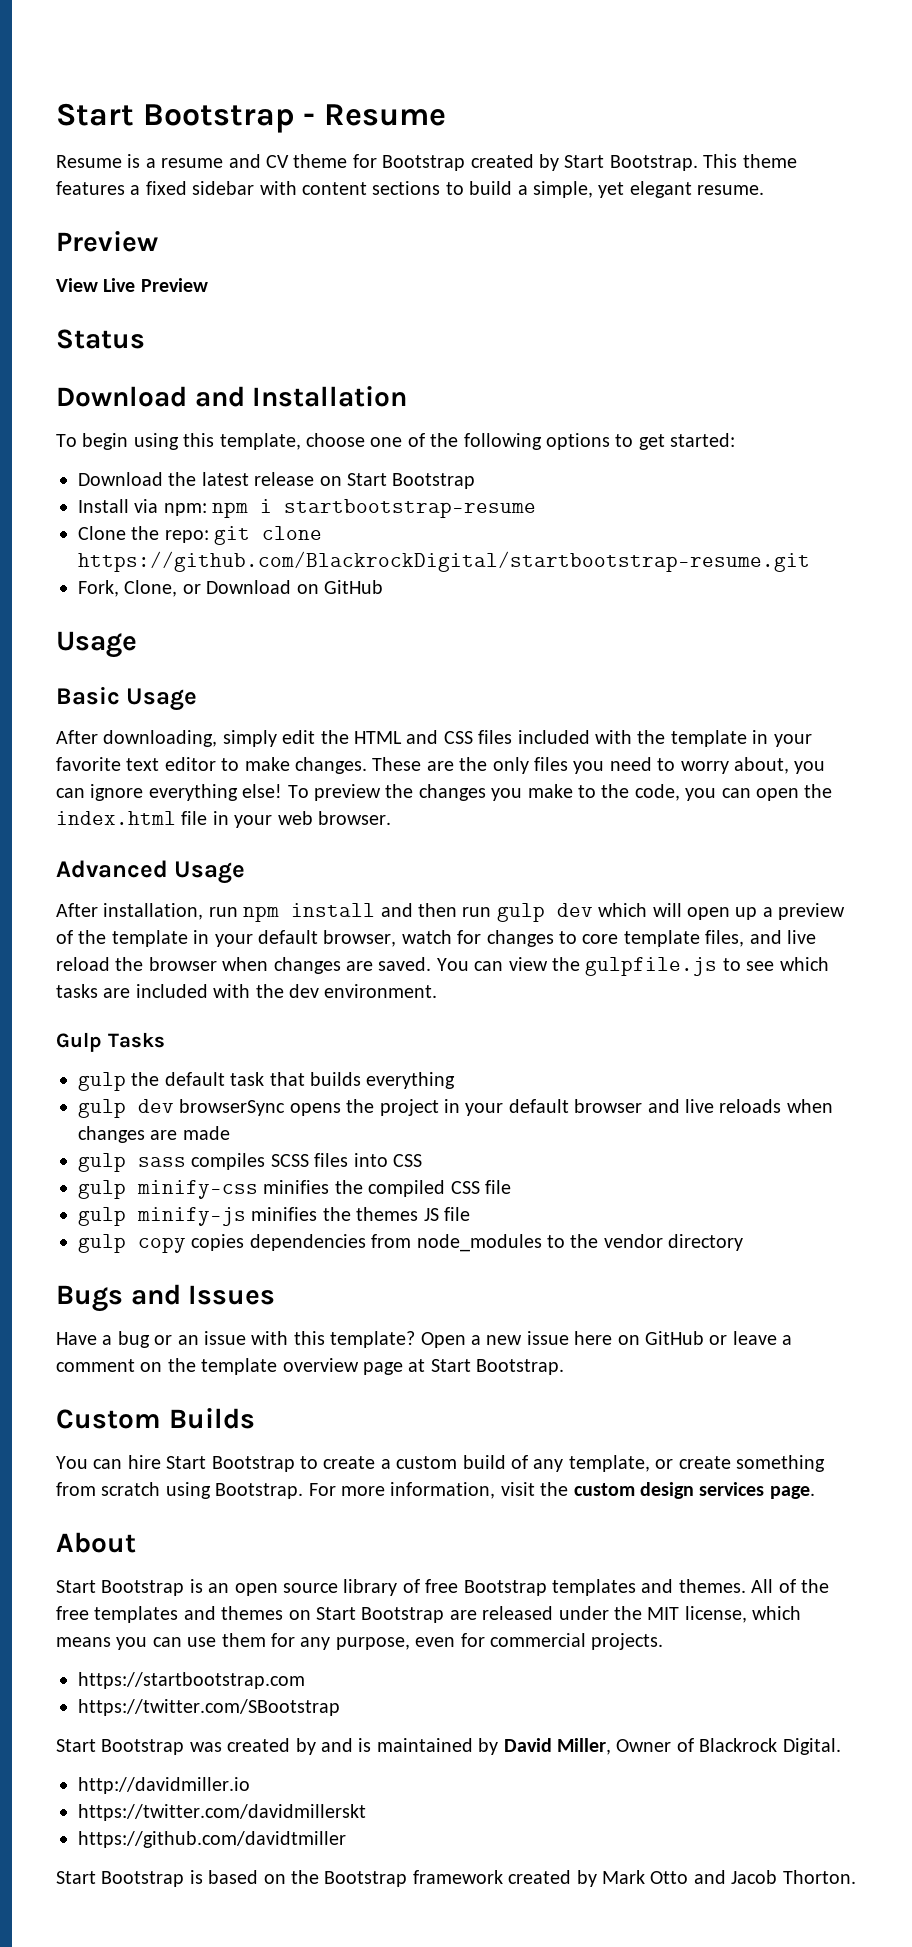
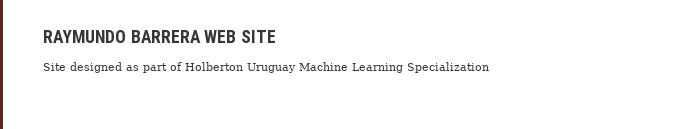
[56,103,446,133] [56,154,797,171] [56,181,765,198] [56,231,158,252] [56,278,208,292] [56,329,145,349] [56,386,408,407] [56,433,736,450] [78,472,476,489] [78,499,537,518] [78,526,323,545] [78,551,810,572] [78,580,383,597] [56,631,137,658] [56,686,198,711] [56,730,812,747] [56,757,826,774] [56,784,833,801] [56,811,391,828] [56,860,246,884] [56,903,846,922] [56,930,816,947] [56,957,829,976] [56,984,438,998] [56,1032,165,1052] [78,1072,456,1091] [78,1099,833,1118] [78,1126,230,1143] [78,1153,422,1172] [78,1180,511,1199] [78,1207,470,1226] [78,1234,744,1253] [56,1284,276,1312] [56,1331,793,1348] [56,1358,565,1375] [56,1408,255,1429] [56,1455,825,1472] [56,1482,815,1499] [56,1532,136,1553] [56,1579,829,1596] [56,1606,802,1623] [56,1633,664,1650] [78,1672,305,1689] [78,1699,340,1716] [56,1738,841,1755] [78,1777,250,1794] [78,1804,366,1821] [78,1831,346,1848] [56,1870,856,1887] Start Bootstrap - Resume // Resume is a resume and CV theme for Bootstrap created by Start Bootstrap. This theme features a fixed sidebar with content sections to build a simple, yet elegant resume. // Preview // View Live Preview // Status // Download and Installation // To begin using this template, choose one of the following options to get started: // Download the latest release on Start Bootstrap // Install via npm: npm i startbootstrap-resume // Clone the repo: git clone https://github.com/BlackrockDigital/startbootstrap-resume.git // Fork, Clone, or Download on GitHub // Usage // Basic Usage // After downloading, simply edit the HTML and CSS files included with the template in your favorite text editor to make changes. These are the only files you need to worry about, you can ignore everything else! To preview the changes you make to the code, you can open the index.html file in your web browser. // Advanced Usage // After installation, run npm install and then run gulp dev which will open up a preview of the template in your default browser, watch for changes to core template files, and live reload the browser when changes are saved. You can view the gulpfile.js to see which tasks are included with the dev environment. // Gulp Tasks // gulp the default task that builds everything // gulp dev browserSync opens the project in your default browser and live reloads when changes are made // gulp sass compiles SCSS files into CSS // gulp minify-css minifies the compiled CSS file // gulp minify-js minifies the themes JS file // gulp copy copies dependencies from node_modules to the vendor directory // Bugs and Issues // Have a bug or an issue with this template? Open a new issue here on GitHub or leave a comment on the template overview page at Start Bootstrap. // Custom Builds // You can hire Start Bootstrap to create a custom build of any template, or create something from scratch using Bootstrap. For more information, visit the custom design services page. // About // Start Bootstrap is an open source library of free Bootstrap templates and themes. All of the free templates and themes on Start Bootstrap are released under the MIT license, which means you can use them for any purpose, even for commercial projects. // https://startbootstrap.com // https://twitter.com/SBootstrap // Start Bootstrap was created by and is maintained by David Miller, Owner of Blackrock Digital. // http://davidmiller.io // https://twitter.com/davidmillerskt // https://github.com/davidtmiller // Start Bootstrap is based on the Bootstrap framework created by Mark Otto and Jacob Thorton. -> [43,30,277,43] [43,62,489,73] RAYMUNDO BARRERA WEB SITE // Site designed as part of Holberton Uruguay Machine Learning Specialization

